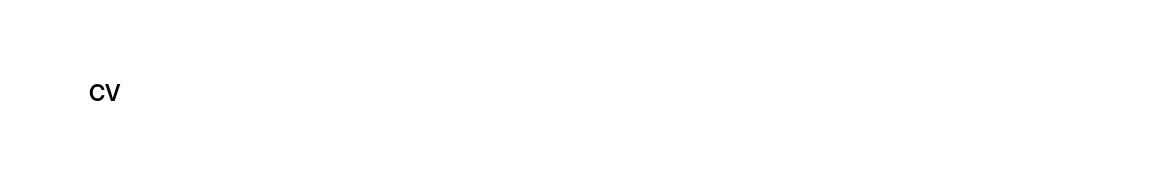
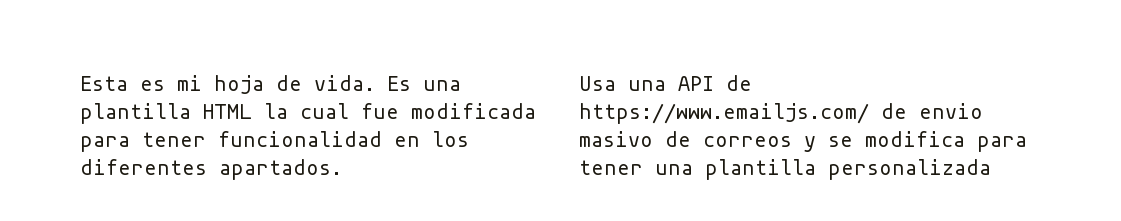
[89,84,121,101] CV -> [80,75,461,94] [80,103,536,124] [80,131,469,152] [80,159,342,180] [579,75,752,91] [579,103,983,124] [579,131,1027,152] [579,159,991,180] Esta es mi hoja de vida. Es una plantilla HTML la cual fue modificada para tener funcionalidad en los diferentes apartados. // Usa una API de https://www.emailjs.com/ de envio masivo de correos y se modifica para tener una plantilla personalizada

